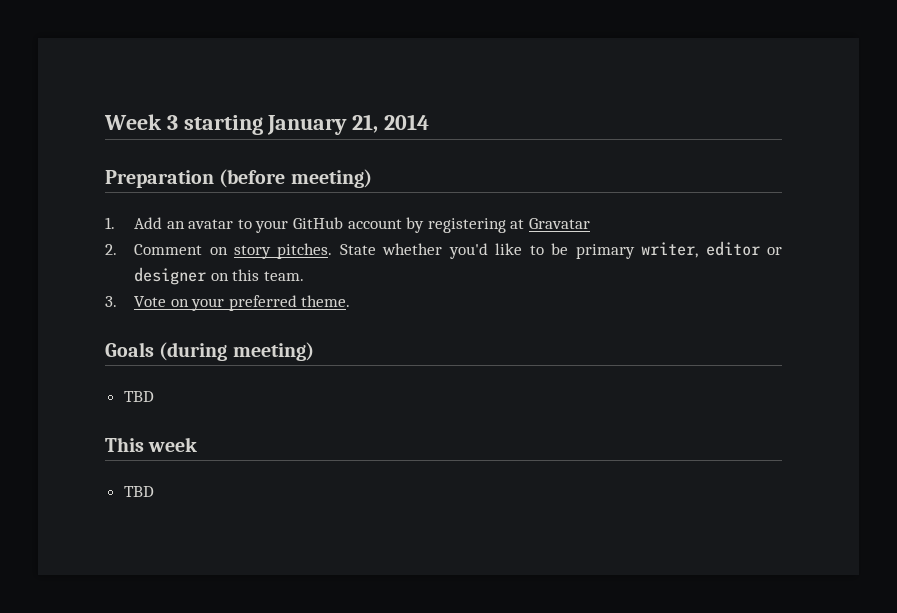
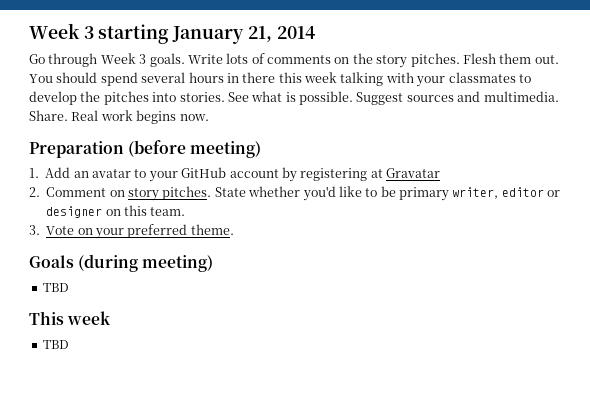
(430, 122) none -> [29,53,559,68] [29,72,531,87] [29,91,559,105] [29,110,209,124] // Go through Week 3 goals. Write lots of comments on the story pitches. Flesh them out. You should spend several hours in there this week talking with your classmates to develop the pitches into stories. See what is possible. Suggest sources and multimedia. Share. Real work begins now.

